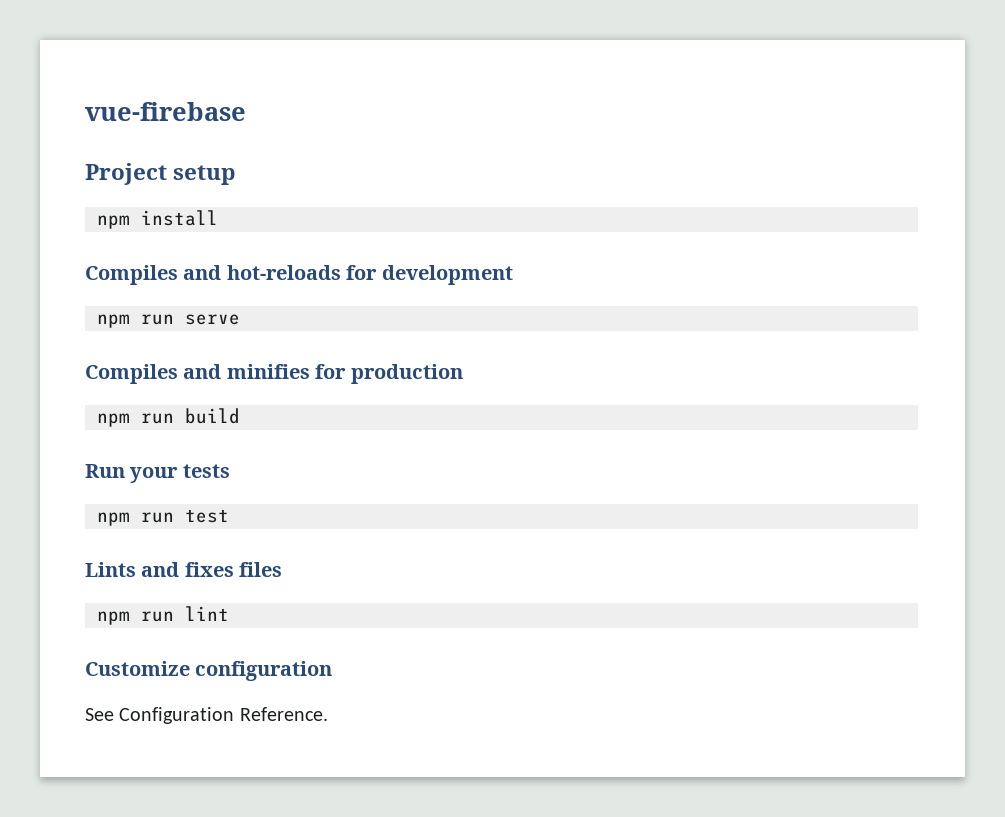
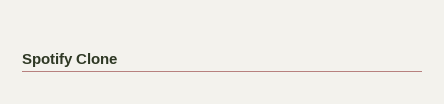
[85,102,246,121] [85,163,237,185] [97,210,218,229] [85,265,513,285] [97,314,240,328] [85,364,463,384] [97,408,240,427] [85,464,230,483] [97,509,229,526] [85,562,283,577] [97,606,229,625] [85,661,333,681] [85,707,328,724] vue-firebase // Project setup // npm install // Compiles and hot-reloads for development // npm run serve // Compiles and minifies for production // npm run build // Run your tests // npm run test // Lints and fixes files // npm run lint // Customize configuration // See Configuration Reference. -> [22,53,118,67] Spotify Clone

